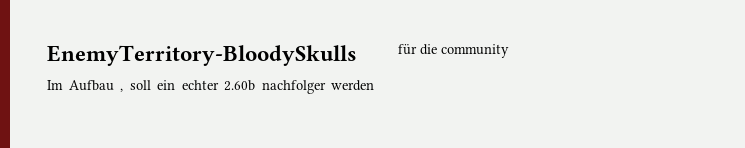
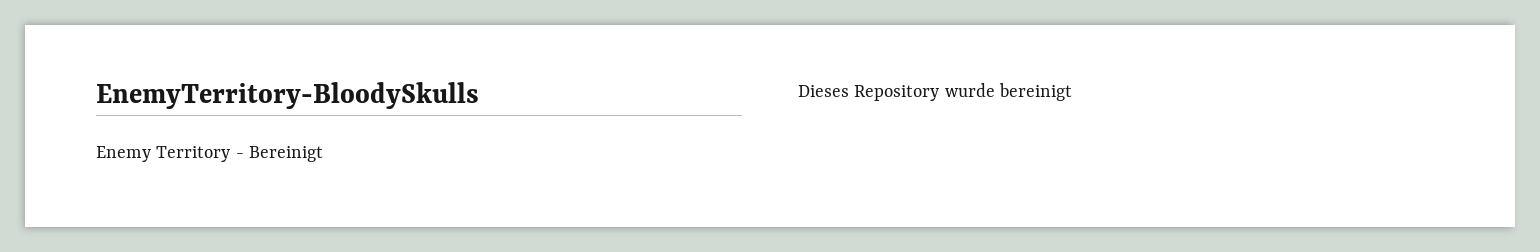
[47,80,374,94] [398,44,509,58] Im Aufbau , soll ein echter 2.60b nachfolger werden für die community -> [96,146,324,162] [798,83,1073,101] Enemy Territory - Bereinigt // Dieses Repository wurde bereinigt

